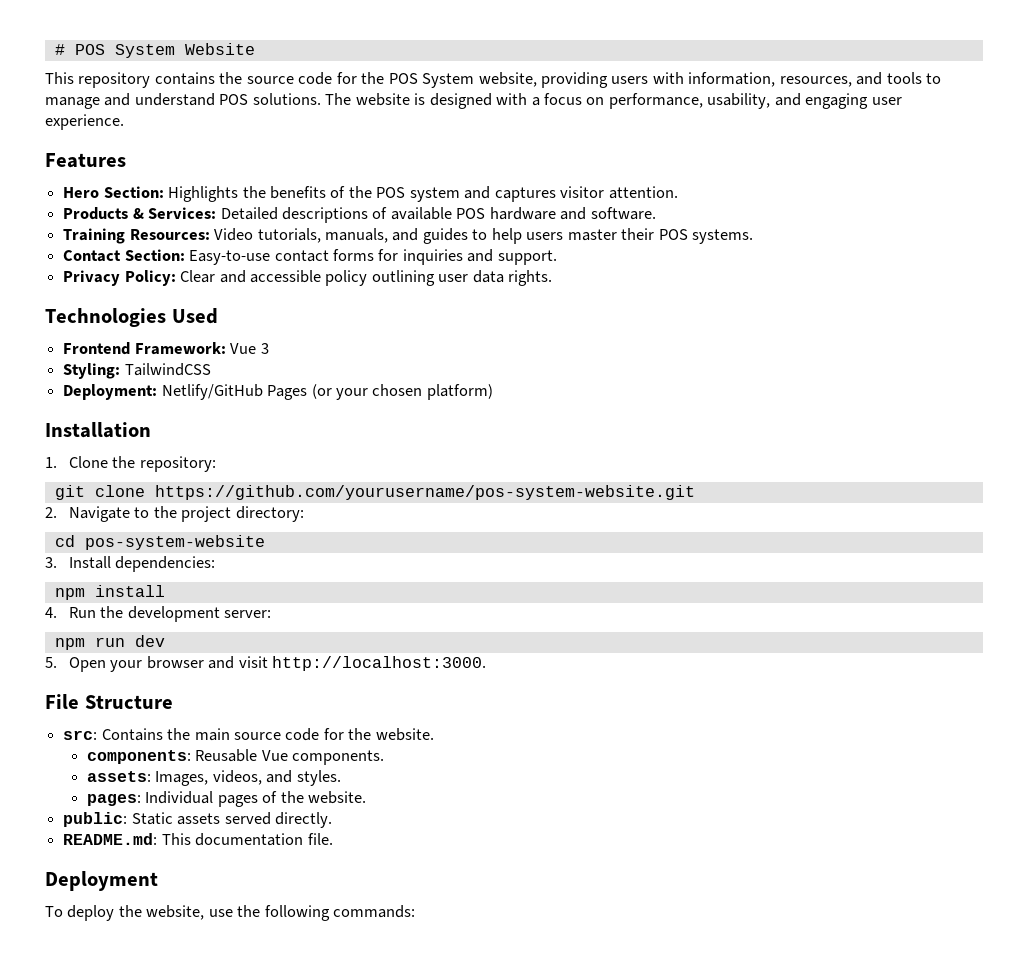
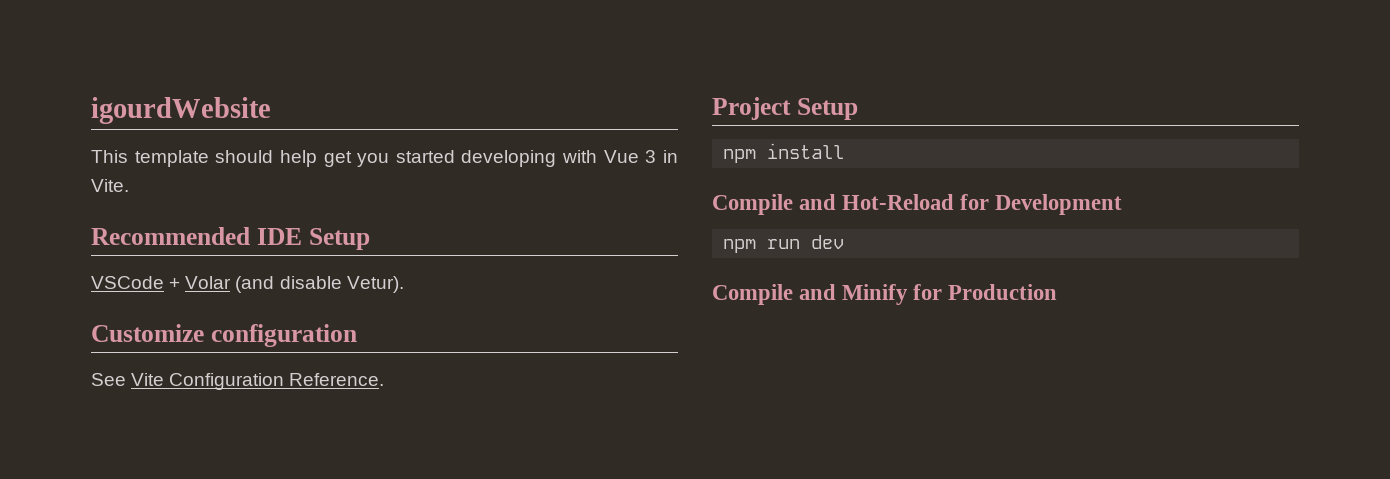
[54,43,255,58] [45,72,942,88] [45,93,902,109] [45,114,124,130] [45,153,126,168] [63,186,678,202] [63,207,656,223] [63,228,754,244] [63,249,557,265] [63,270,553,286] [45,308,218,327] [63,342,269,355] [63,363,211,379] [63,384,493,400] [45,422,151,438] [45,456,216,472] [54,485,695,500] [45,506,304,522] [54,535,265,550] [45,556,216,572] [54,585,165,600] [45,606,272,622] [54,635,165,650] [45,656,487,672] [45,694,173,709] [63,728,434,741] [86,749,385,765] [86,770,341,786] [86,791,367,807] [63,812,332,828] [63,833,333,846] [45,871,158,891] [45,905,416,921] # POS System Website // This repository contains the source code for the POS System website, providing users with information, resources, and tools to manage and understand POS solutions. The website is designed with a focus on performance, usability, and engaging user experience. // Features // Hero Section: Highlights the benefits of the POS system and captures visitor attention. // Products & Services: Detailed descriptions of available POS hardware and software. // Training Resources: Video tutorials, manuals, and guides to help users master their POS systems. // Contact Section: Easy-to-use contact forms for inquiries and support. // Privacy Policy: Clear and accessible policy outlining user data rights. // Technologies Used // Frontend Framework: Vue 3 // Styling: TailwindCSS // Deployment: Netlify/GitHub Pages (or your chosen platform) // Installation // 1. Clone the repository: // git clone https://github.com/yourusername/pos-system-website.git // 2. Navigate to the project directory: // cd pos-system-website // 3. Install dependencies: // npm install // 4. Run the development server: // npm run dev // 5. Open your browser and visit http://localhost:3000. // File Structure // src: Contains the main source code for the website. // components: Reusable Vue components. // assets: Images, videos, and styles. // pages: Individual pages of the website. // public: Static assets served directly. // README.md: This documentation file. // Deployment // To deploy the website, use the following commands: -> [91,97,271,124] [91,150,678,167] [91,179,129,192] [91,227,370,250] [91,276,404,293] [91,324,357,347] [91,373,385,390] [712,97,858,120] [723,143,845,163] [712,194,1123,215] [723,235,845,253] [712,284,1058,305] igourdWebsite // This template should help get you started developing with Vue 3 in Vite. // Recommended IDE Setup // VSCode + Volar (and disable Vetur). // Customize configuration // See Vite Configuration Reference. // Project Setup // npm install // Compile and Hot-Reload for Development // npm run dev // Compile and Minify for Production

